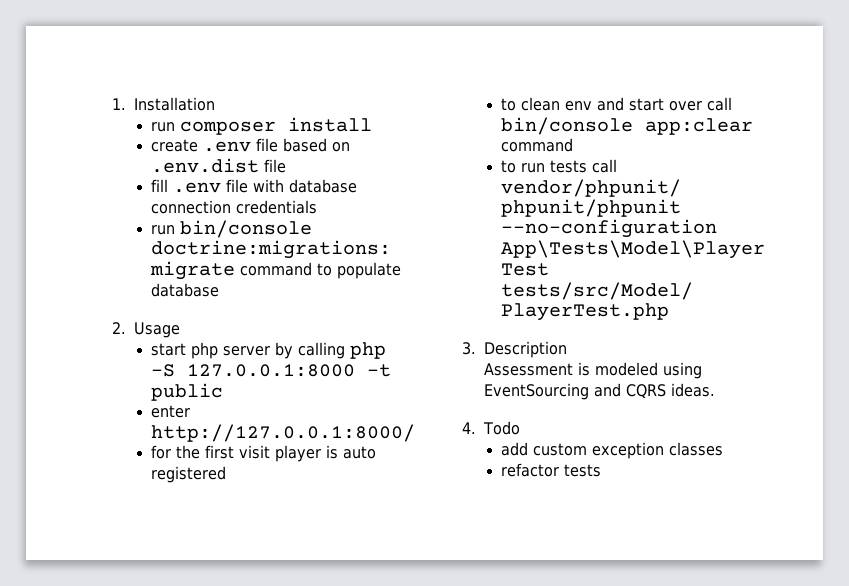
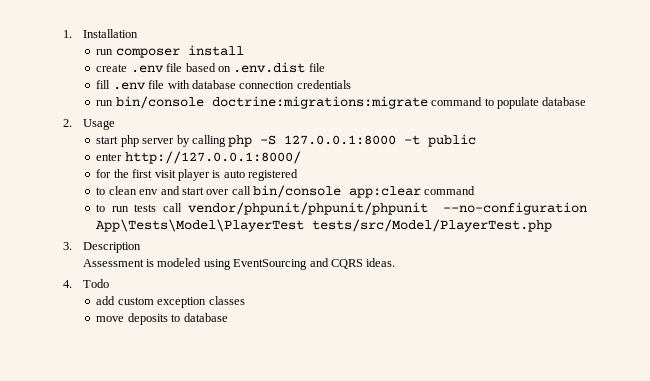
[501,463,602,477] refactor tests -> [96,313,228,325] move deposits to database

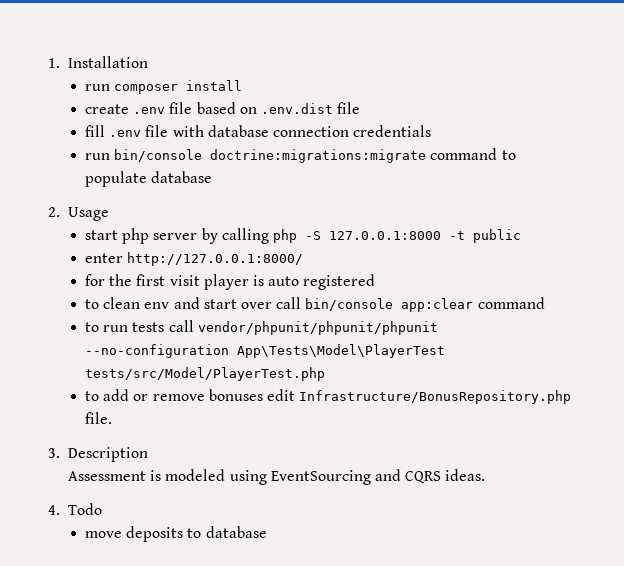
(553, 225) none -> [85,389,572,404] [85,412,113,424] // to add or remove bonuses edit Infrastructure/BonusRepository.php file.
[96,296,245,308] // add custom exception classes -> (103, 509) none

